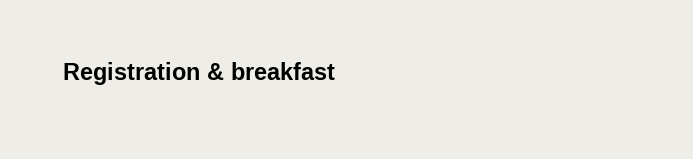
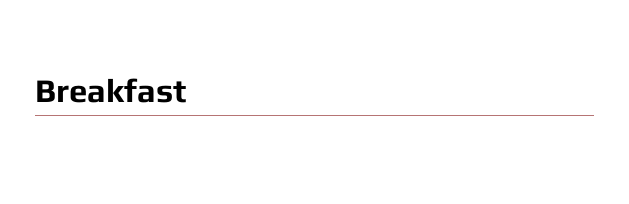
[63,62,335,85] Registration & breakfast -> [35,78,186,103] Breakfast

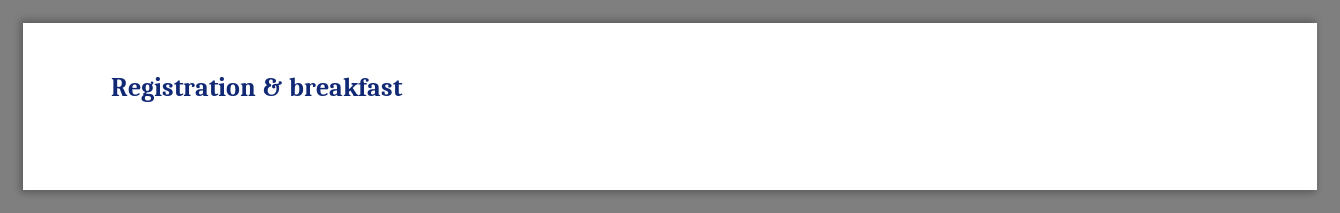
[35,78,186,103] Breakfast -> [111,77,404,102] Registration & breakfast

